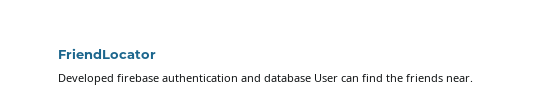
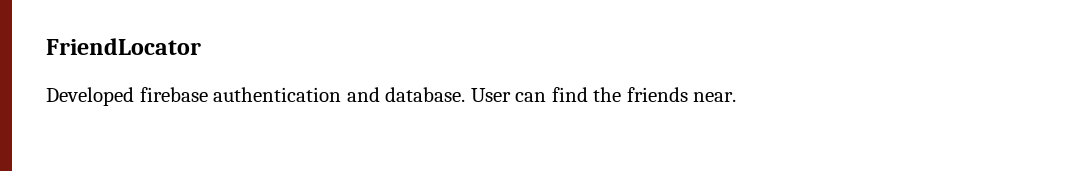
[264,74,311,82] database -> [385,87,466,102] database.

